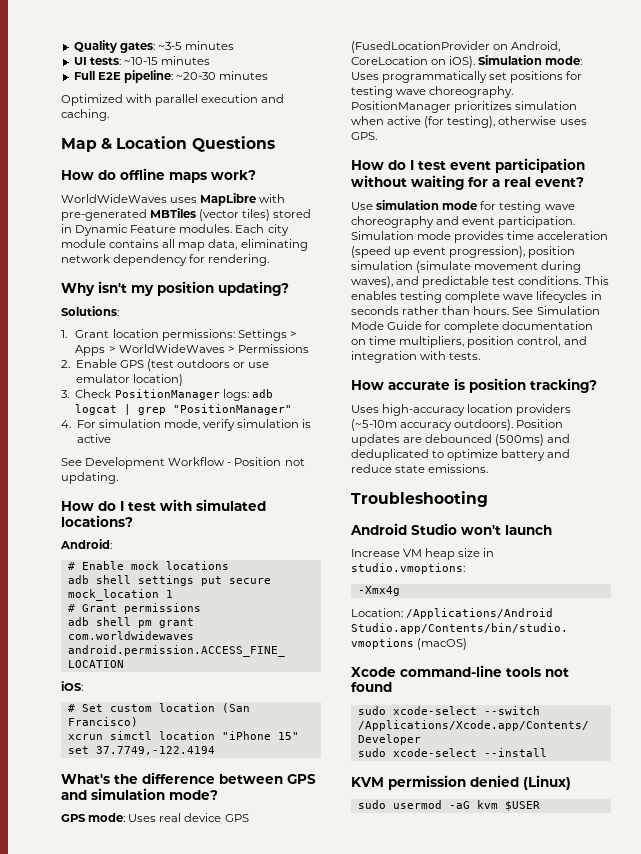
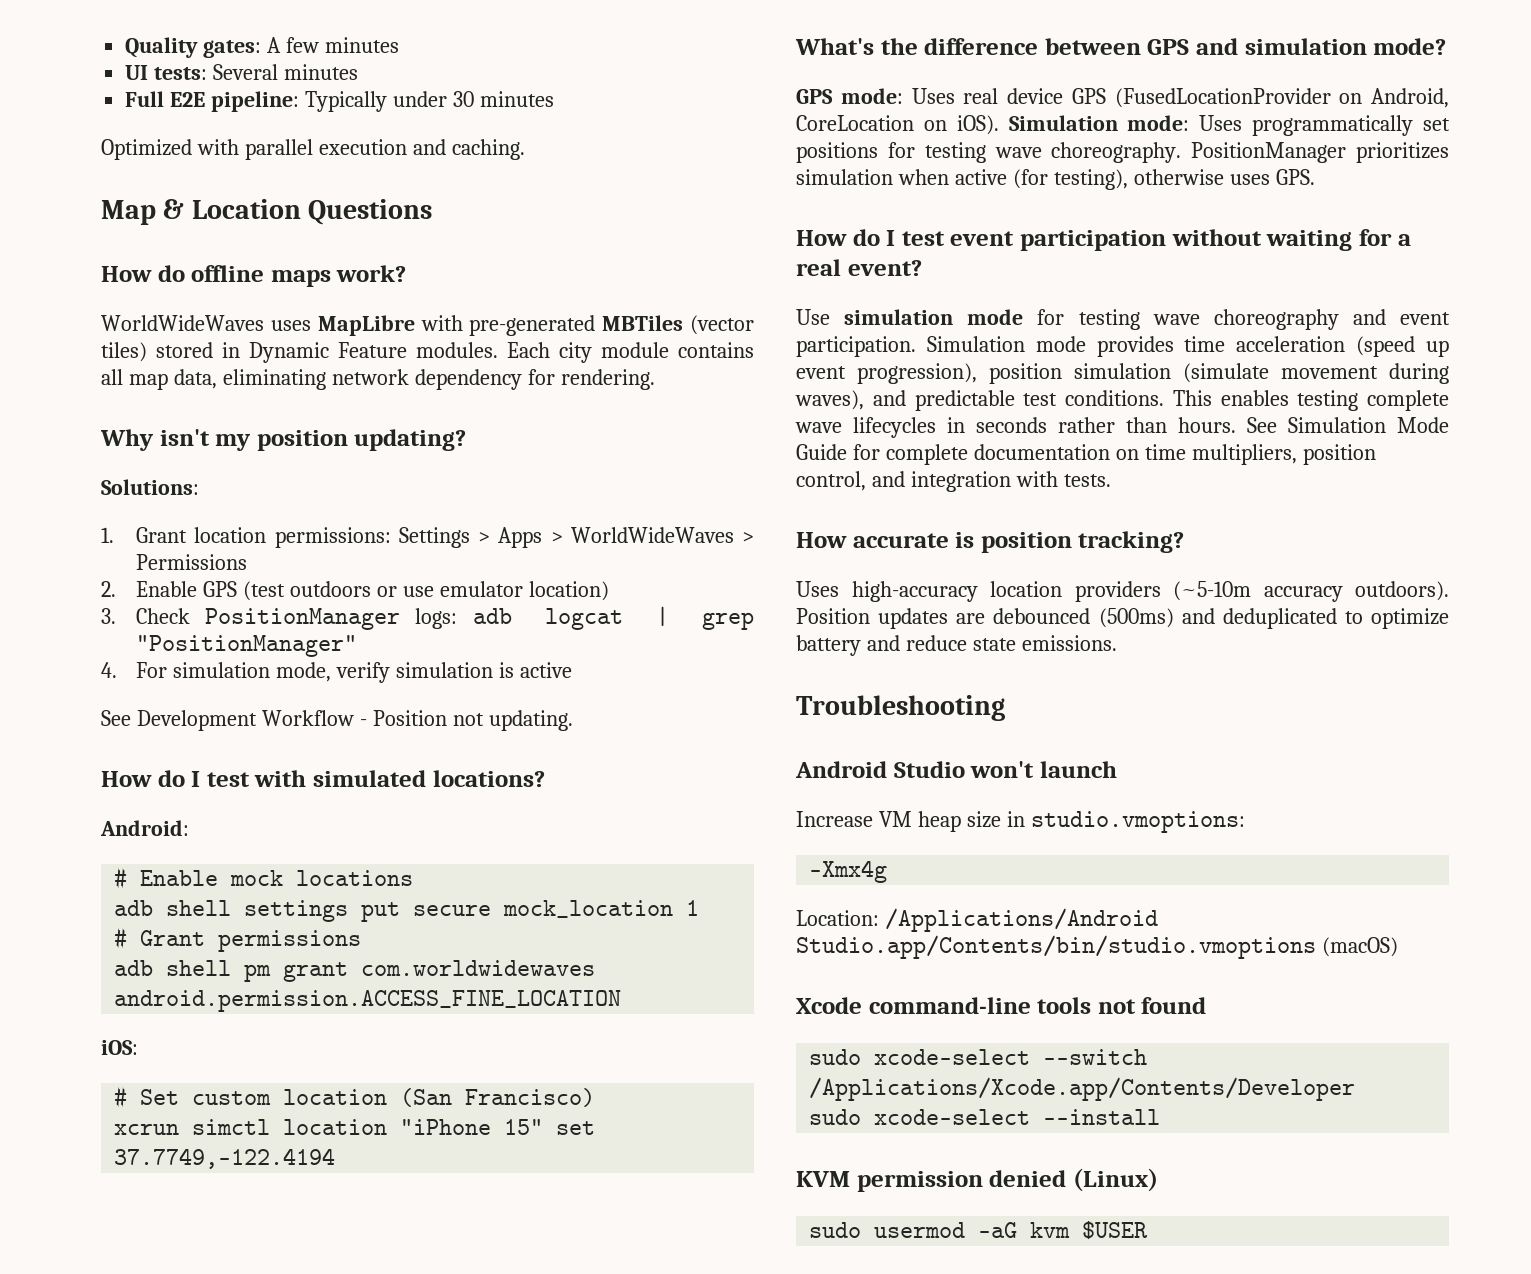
[157,42,182,50] ~3-5 -> [267,37,320,53] A few
[123,57,158,65] ~10-15 -> [213,64,279,80] Several
[175,72,216,80] ~20-30 -> [305,91,474,112] Typically under 30

